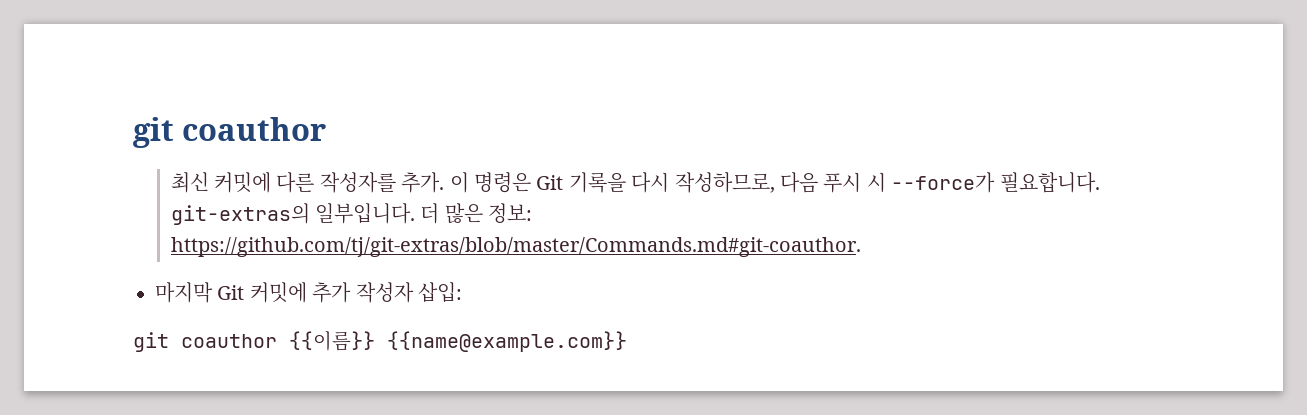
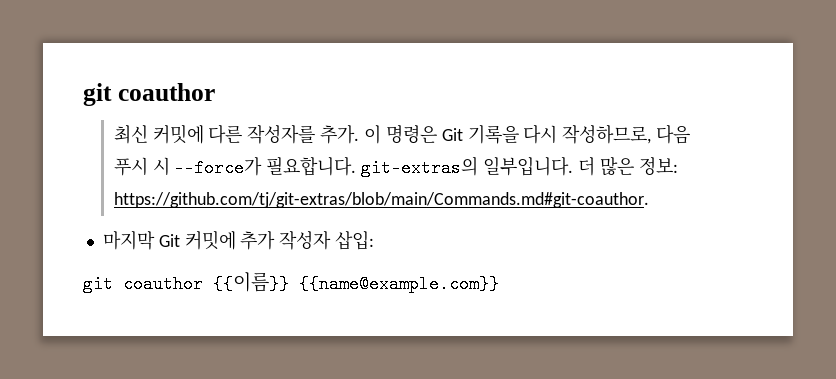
[170,237,861,257] https://github.com/tj/git-extras/blob/master/Commands.md#git-coauthor. -> [113,192,649,208] https://github.com/tj/git-extras/blob/main/Commands.md#git-coauthor.

